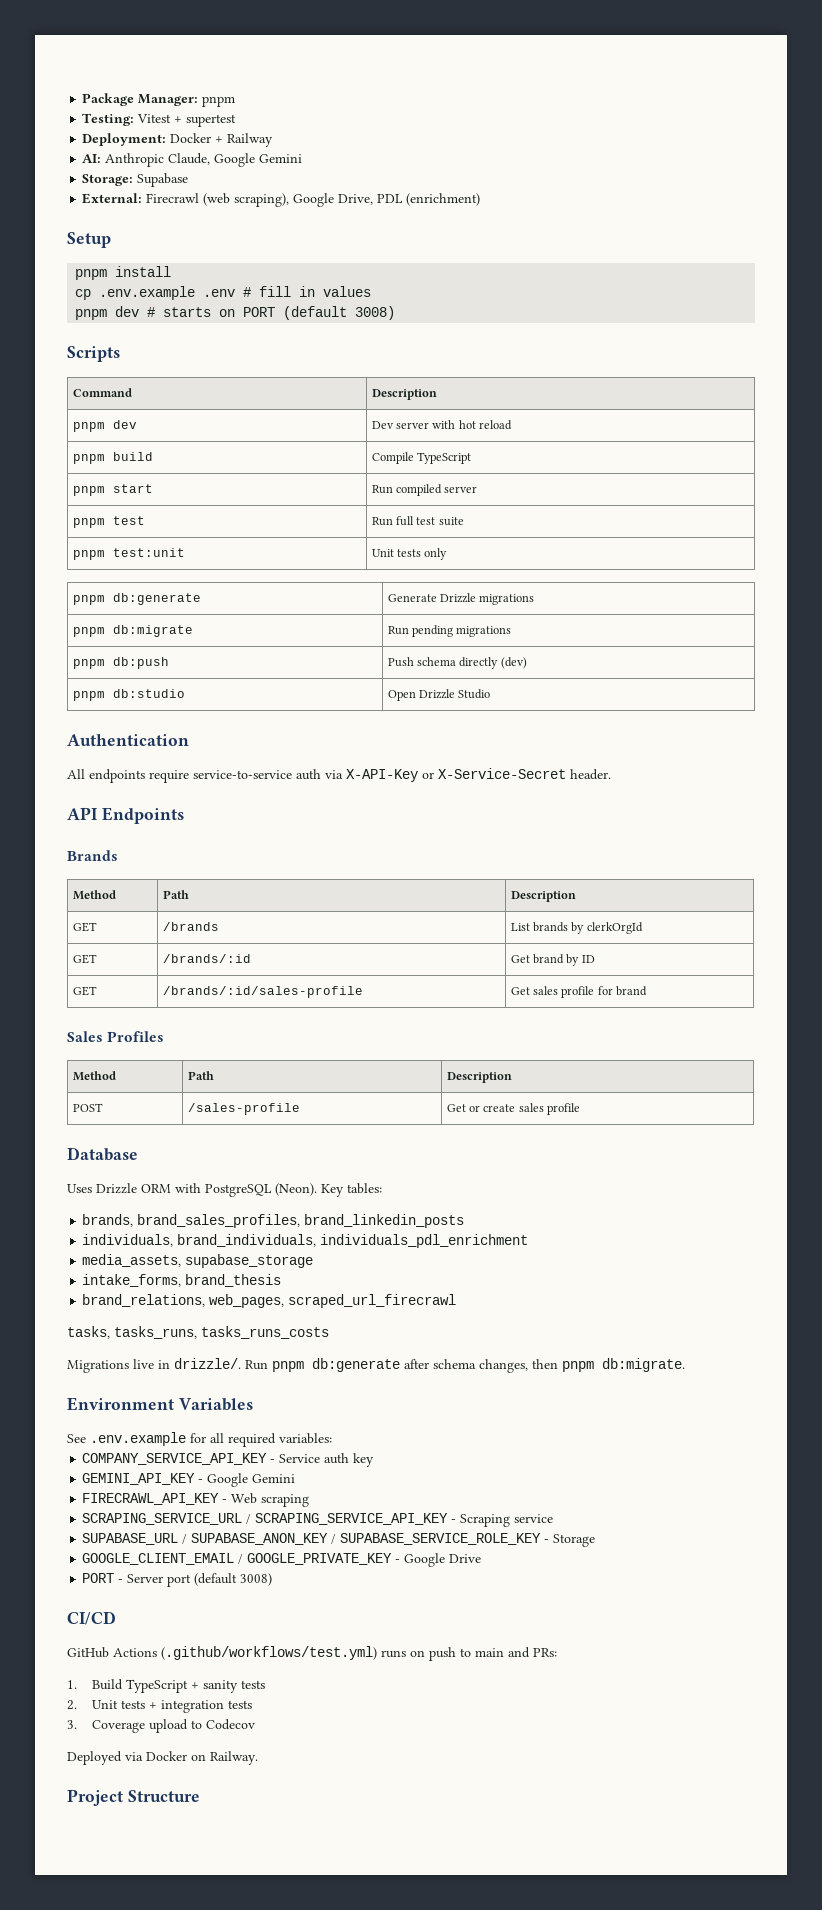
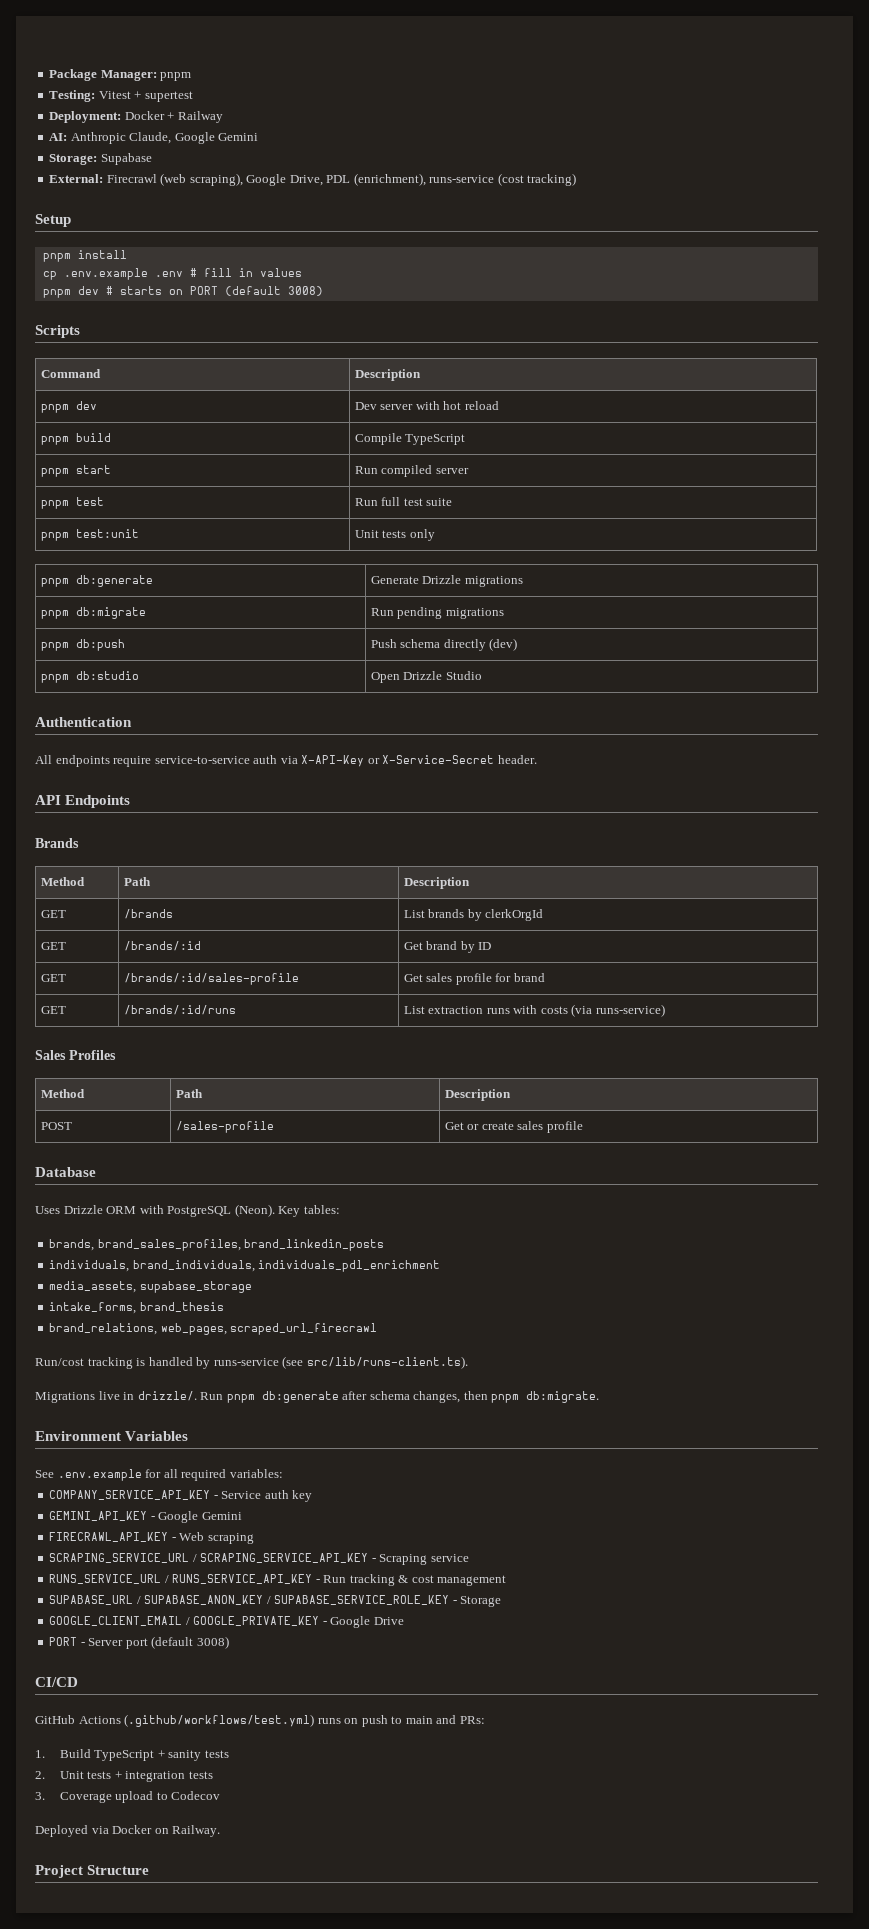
[406,193,481,206] (enrichment) -> [353,173,577,186] (enrichment), runs-service (cost tracking)
(648, 991) none -> [40,1006,66,1014] [123,1005,236,1015] [403,1004,665,1017] // GET | /brands/:id/runs | List extraction runs with costs (via runs-service)
[67,1326,329,1339] tasks, tasks_runs, tasks_runs_costs -> [35,1356,468,1369] Run/cost tracking is handled by runs-service (see src/lib/runs-client.ts).
(554, 1518) none -> [49,1574,507,1586] // RUNS_SERVICE_URL / RUNS_SERVICE_API_KEY - Run tracking & cost management

